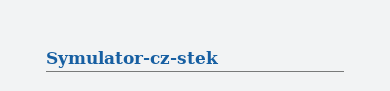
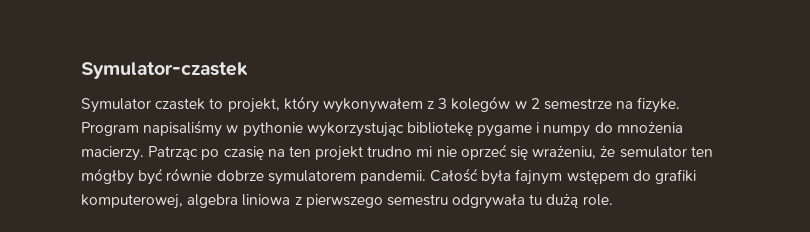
[46,51,219,68] Symulator-cz-stek -> [81,62,248,79] [81,96,681,113] [81,120,683,137] [81,144,713,161] [81,168,697,185] [81,194,613,209] Symulator-czastek // Symulator czastek to projekt, który wykonywałem z 3 kolegów w 2 semestrze na fizyke. Program napisaliśmy w pythonie wykorzystując bibliotekę pygame i numpy do mnożenia macierzy. Patrząc po czasię na ten projekt trudno mi nie oprzeć się wrażeniu, że semulator ten mógłby być równie dobrze symulatorem pandemii. Całość była fajnym wstępem do grafiki komputerowej, algebra liniowa z pierwszego semestru odgrywała tu dużą role.

